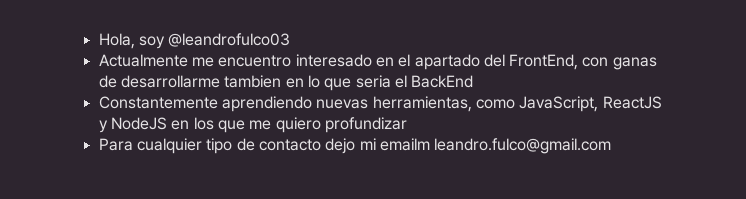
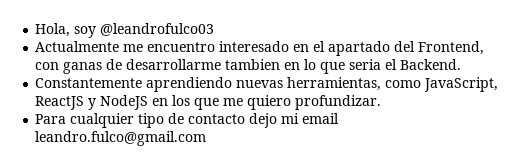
[509,54,579,70] FrontEnd, -> [418,41,485,55] Frontend,
[411,75,474,88] BackEnd -> [400,59,462,70] Backend.
[324,117,407,133] profundizar -> [295,95,382,110] profundizar.
[379,138,430,151] emailm -> [302,113,340,124] email

